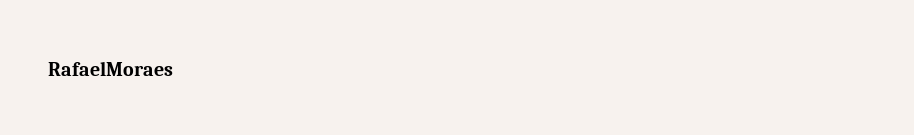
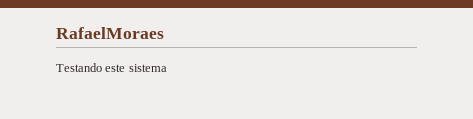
(173, 68) none -> [56,63,167,72] // Testando este sistema

